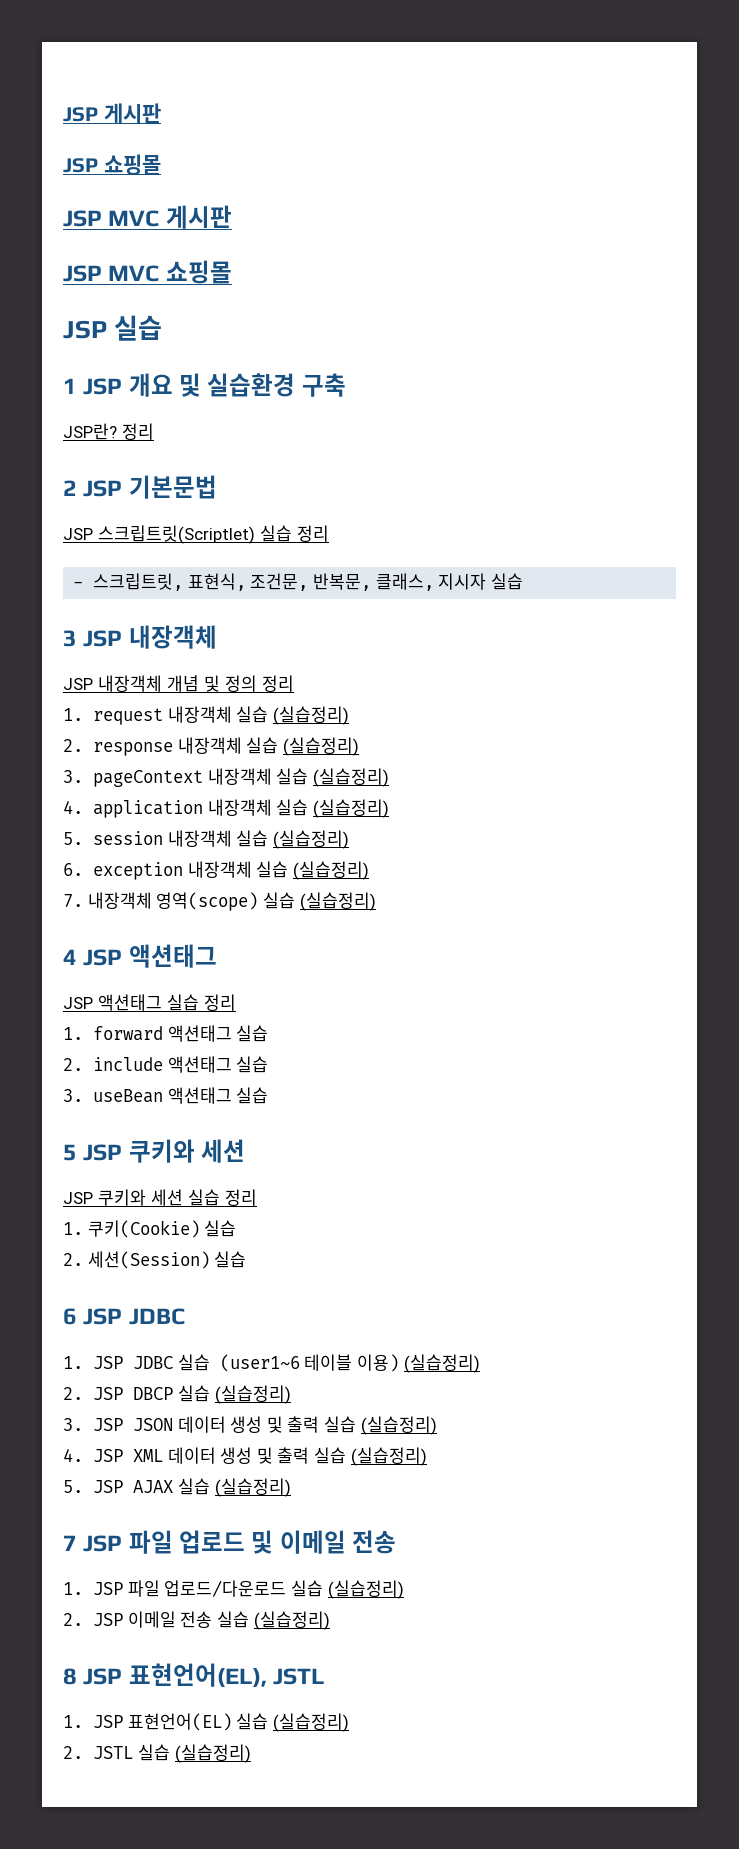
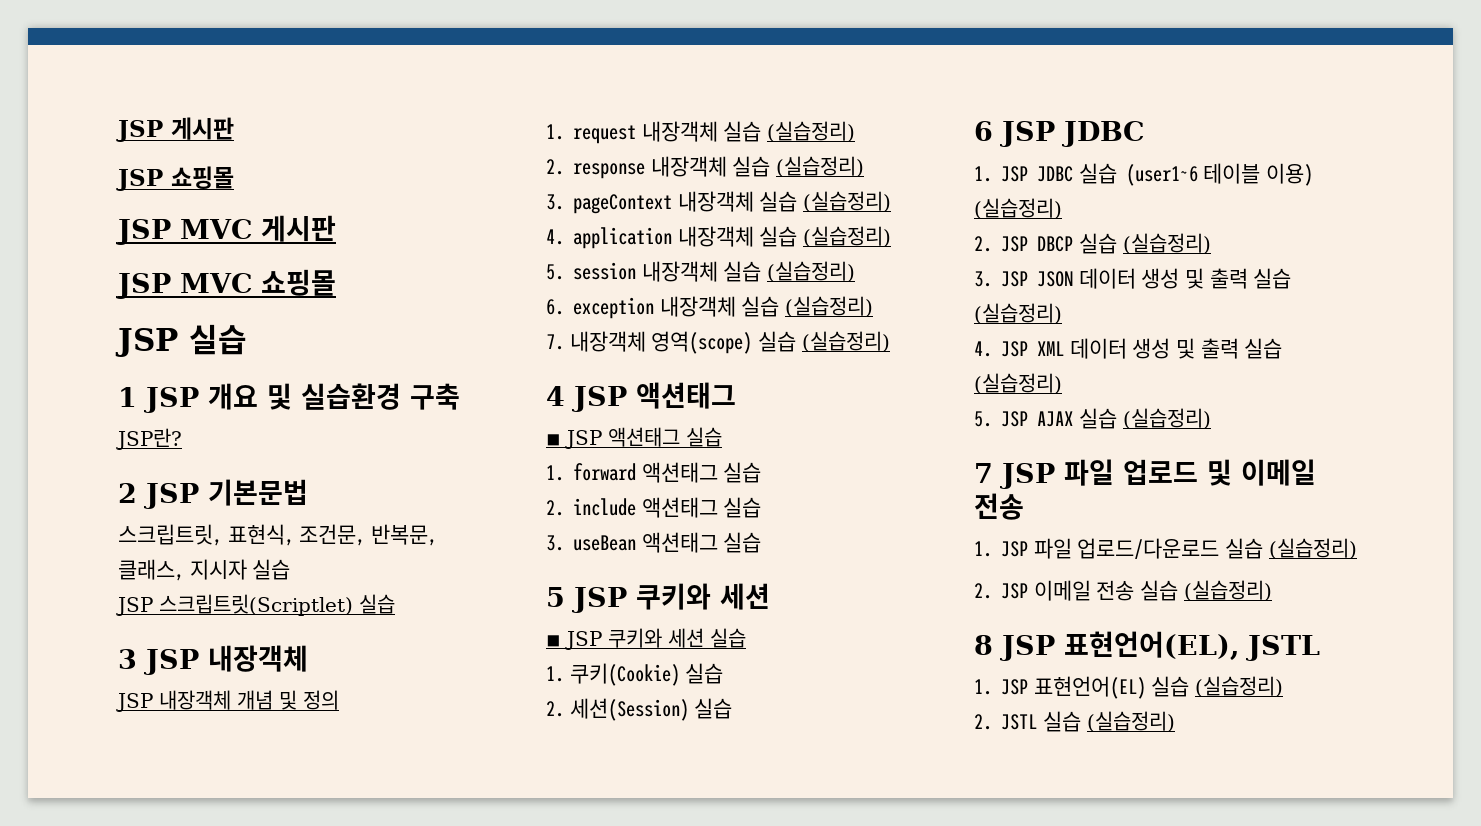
[122,423,154,440] 정리 -> (182, 439) none
[63,525,329,544] [73,581,84,588] JSP 스크립트릿(Scriptlet) 실습 정리 // - -> (308, 492) none
(523, 581) none -> [116,594,395,616] // JSP 스크립트릿(Scriptlet) 실습
[262,675,294,692] 정리 -> (339, 700) none
(217, 956) none -> [546,434,561,446] ◾
[204,994,236,1011] 정리 -> (722, 437) none
(246, 1151) none -> [546,635,561,647] ◾
[225,1189,257,1206] 정리 -> (746, 638) none

